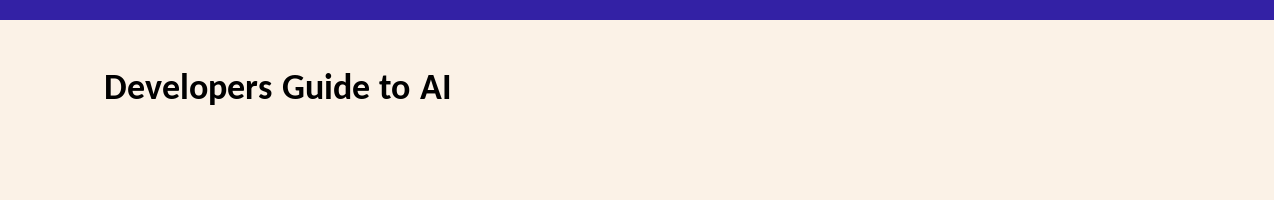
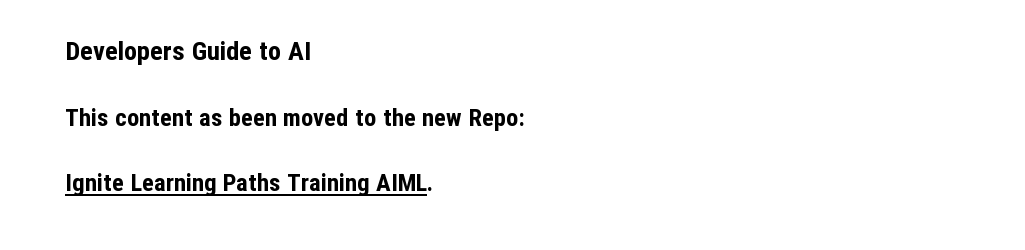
(453, 87) none -> [65,108,525,131] [65,173,434,196] // This content as been moved to the new Repo: // Ignite Learning Paths Training AIML.

